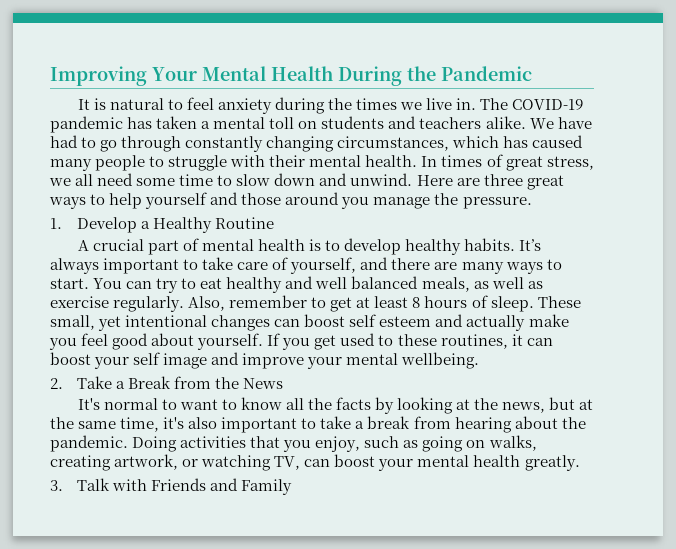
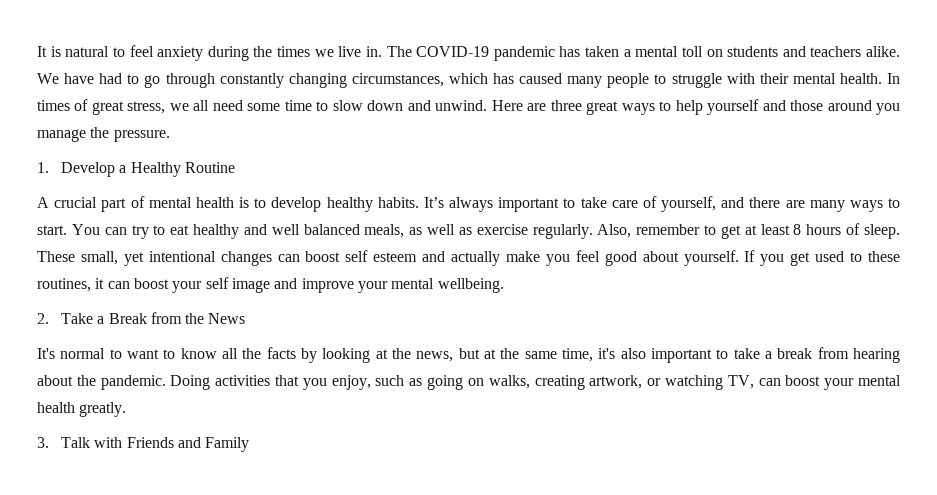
[50,66,532,86] Improving Your Mental Health During the Pandemic // -> (37, 51) none

